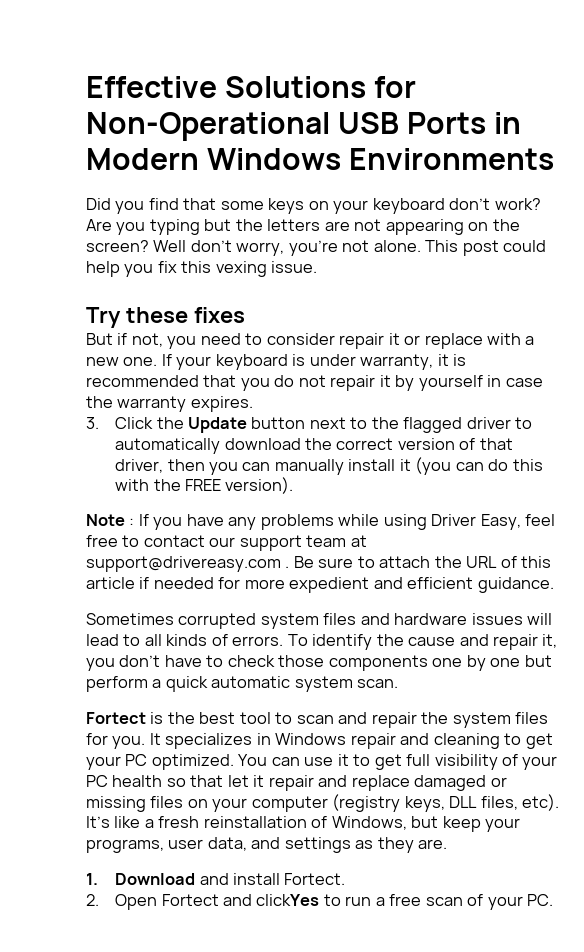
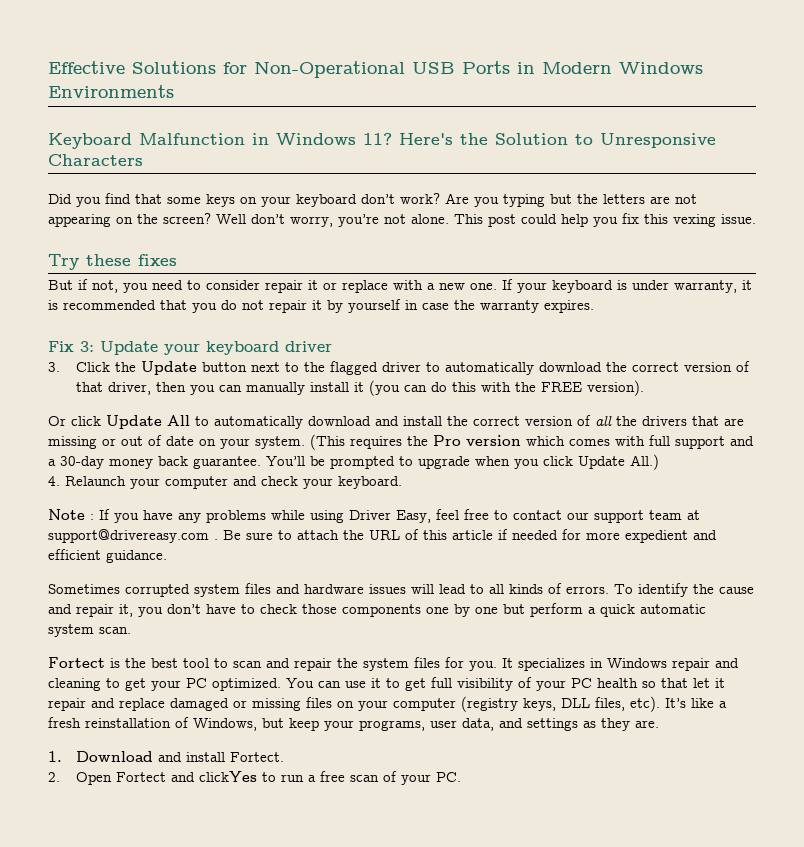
(555, 159) none -> [48,133,716,149] [48,154,143,166] // Keyboard Malfunction in Windows 11? Here's the Solution to Unresponsive Characters
(253, 404) none -> [48,341,332,355] // Fix 3: Update your keyboard driver
(294, 485) none -> [48,415,744,429] [48,434,754,450] [48,454,659,470] [48,476,402,489] // Or click Update All to automatically download and install the correct version of all the drivers that are missing or out of date on your system. (This requires the Pro version which comes with full support and a 30-day money back guarantee. You’ll be prompted to upgrade when you click Update All.) // 4. Relaunch your computer and check your keyboard.

